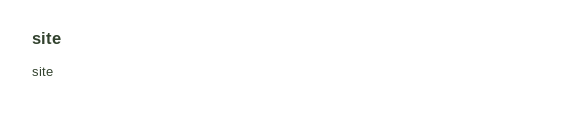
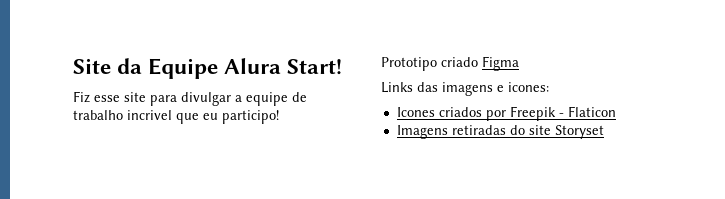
[32,32,61,44] [32,67,53,76] site // site -> [73,58,343,79] [73,91,307,106] [73,110,279,124] [381,56,519,71] [381,82,549,96] [396,106,616,121] [396,125,604,139] Site da Equipe Alura Start! // Fiz esse site para divulgar a equipe de trabalho incrivel que eu participo! // Prototipo criado Figma // Links das imagens e icones: // Icones criados por Freepik - Flaticon // Imagens retiradas do site Storyset

